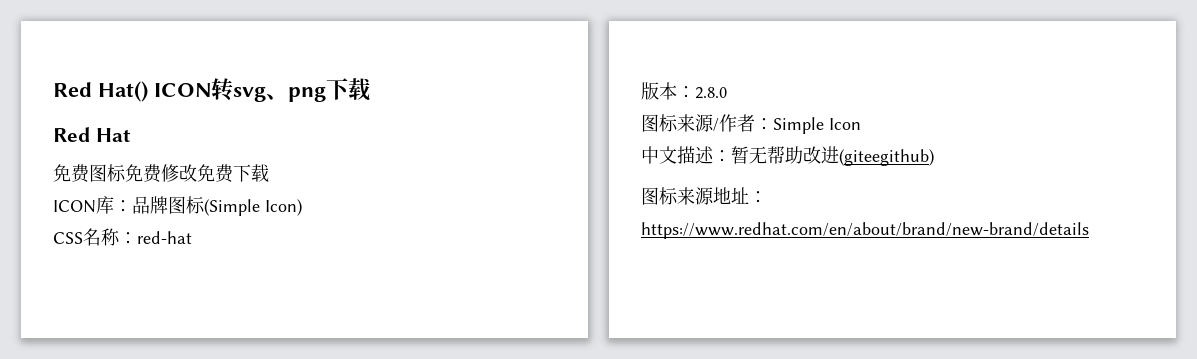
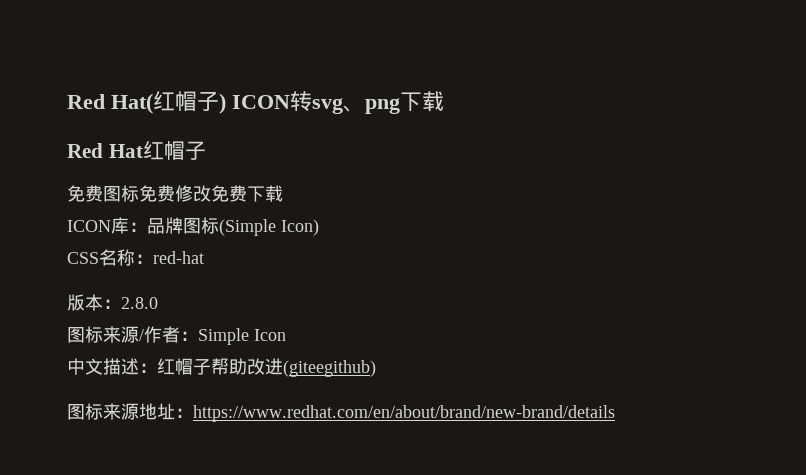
[53,81,148,102] Red Hat() -> [67,91,226,114] Red Hat(红帽子)
(131, 135) none -> [142,141,206,160] 红帽子
[731,146,767,164] 暂无 -> [157,358,211,375] 红帽子

